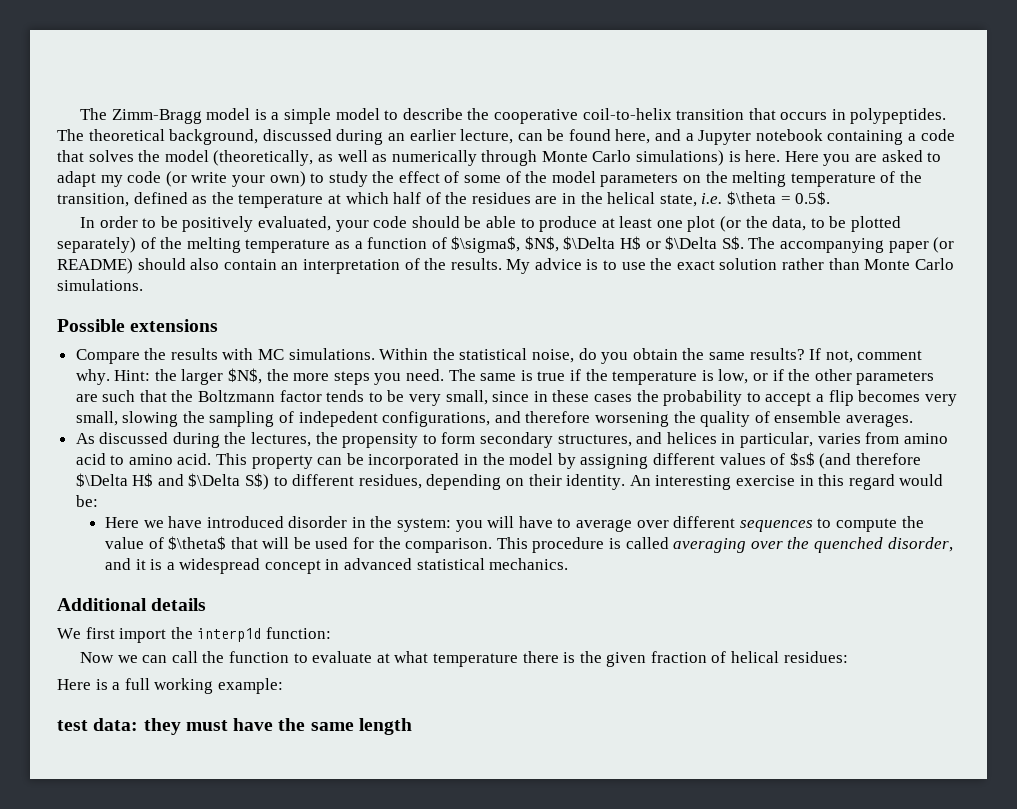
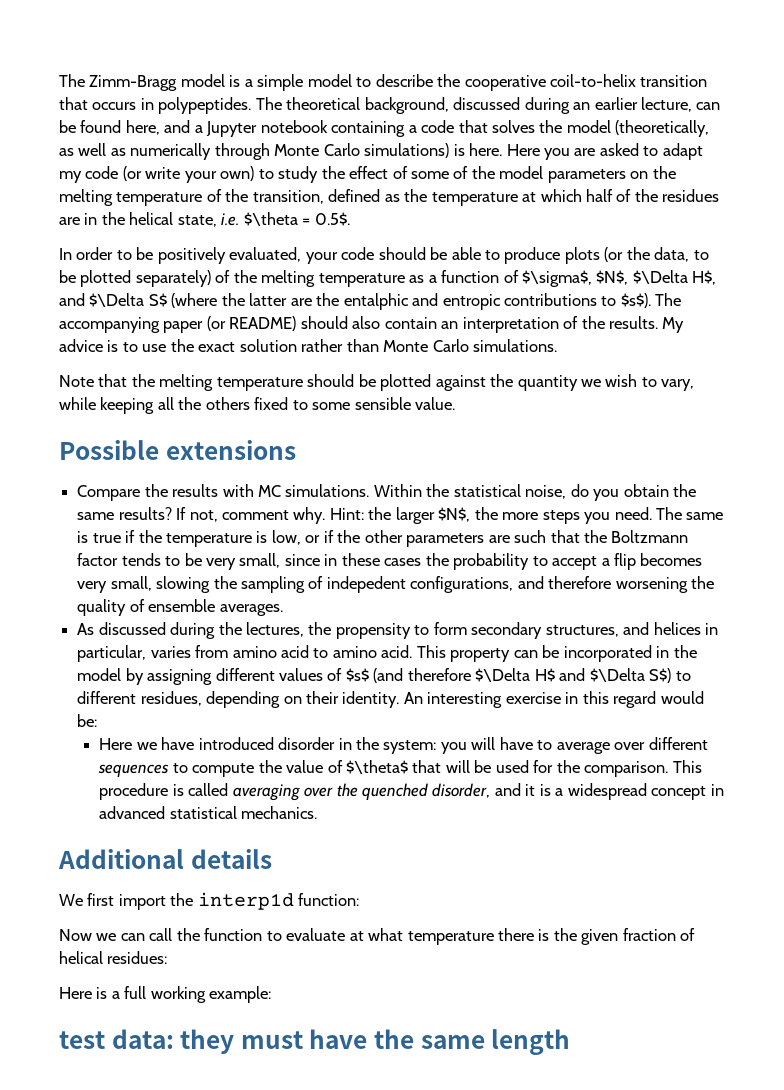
[601,216,716,232] at least one plot -> [564,247,600,264] plots
[620,236,744,250] H$ or $\Delta S$. -> [692,270,717,285] [59,293,651,310] H$, and $\Delta S$ (where the latter are the entalphic and entropic contributions to $s$).
(143, 285) none -> [59,374,695,391] [59,397,456,414] // Note that the melting temperature should be plotted against the quantity we wish to vary, while keeping all the others fixed to some sensible value.

